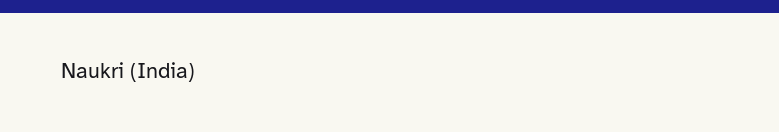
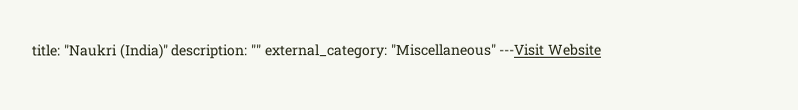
[61,62,195,82] Naukri (India) -> [31,43,603,60] title: "Naukri (India)" description: "" external_category: "Miscellaneous" ---Visit Website

